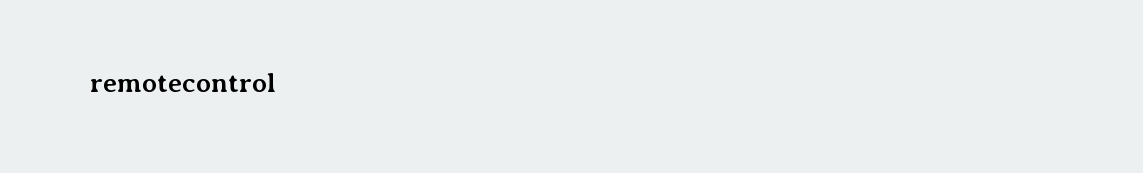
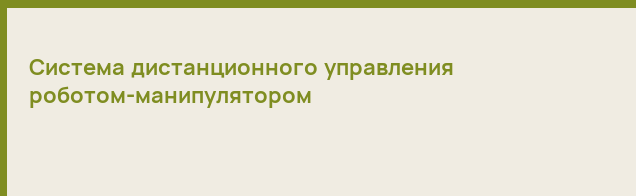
[90,73,276,92] remotecontrol -> [29,59,454,80] [29,86,312,108] Система дистанционного управления роботом-манипулятором

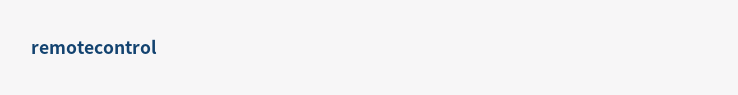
[29,59,454,80] [29,86,312,108] Система дистанционного управления роботом-манипулятором -> [31,39,157,54] remotecontrol

